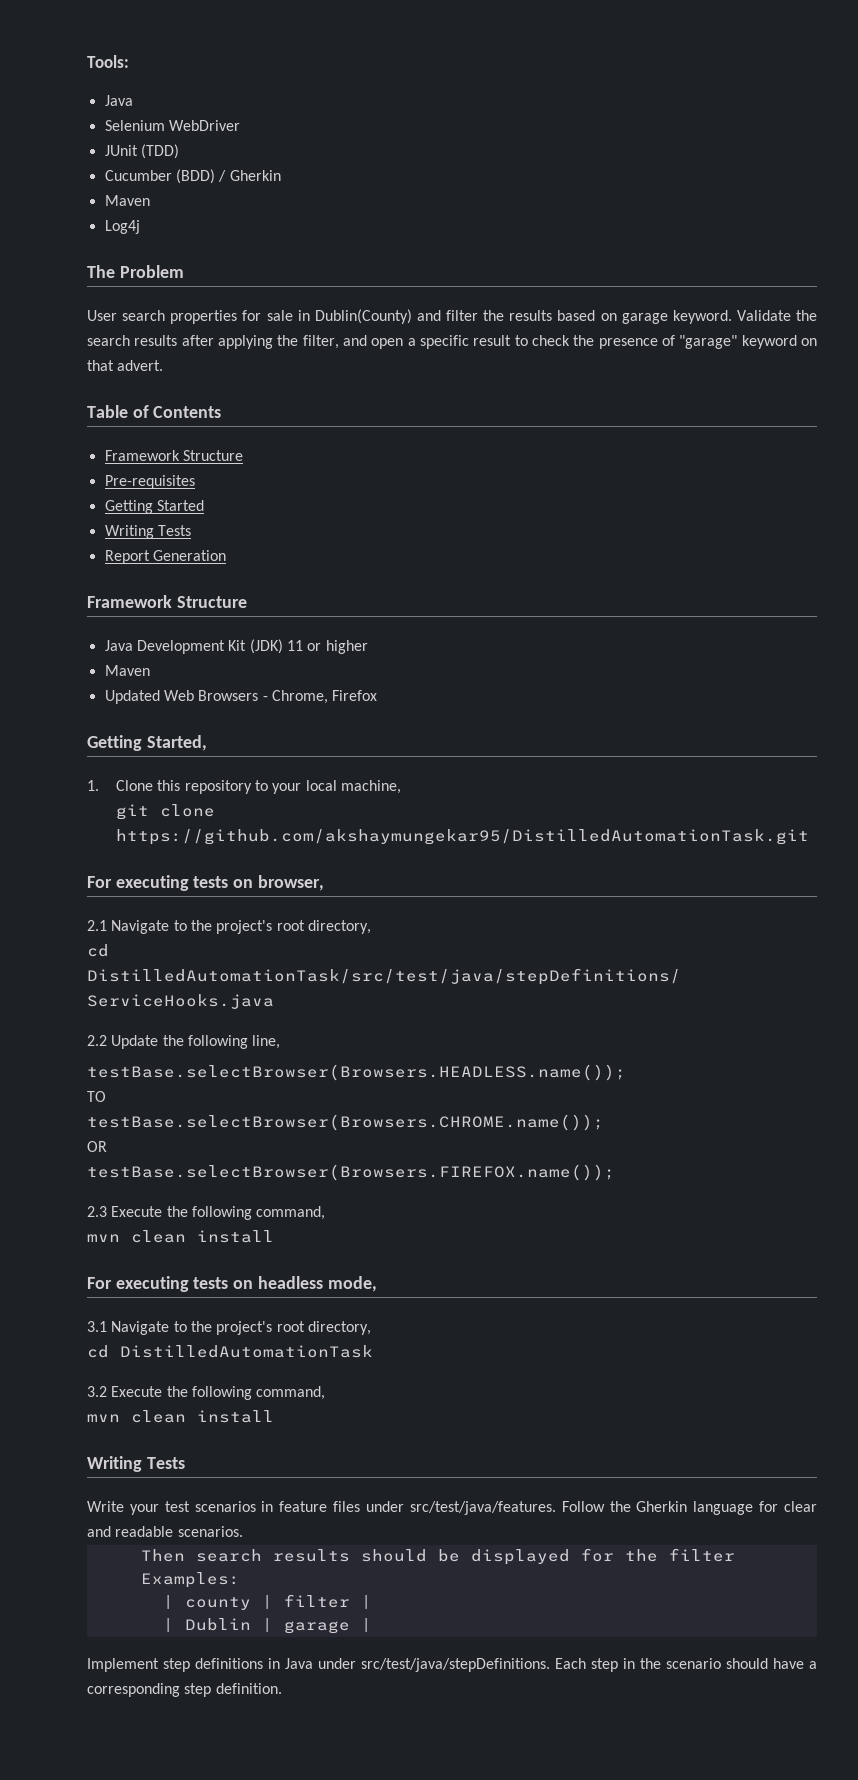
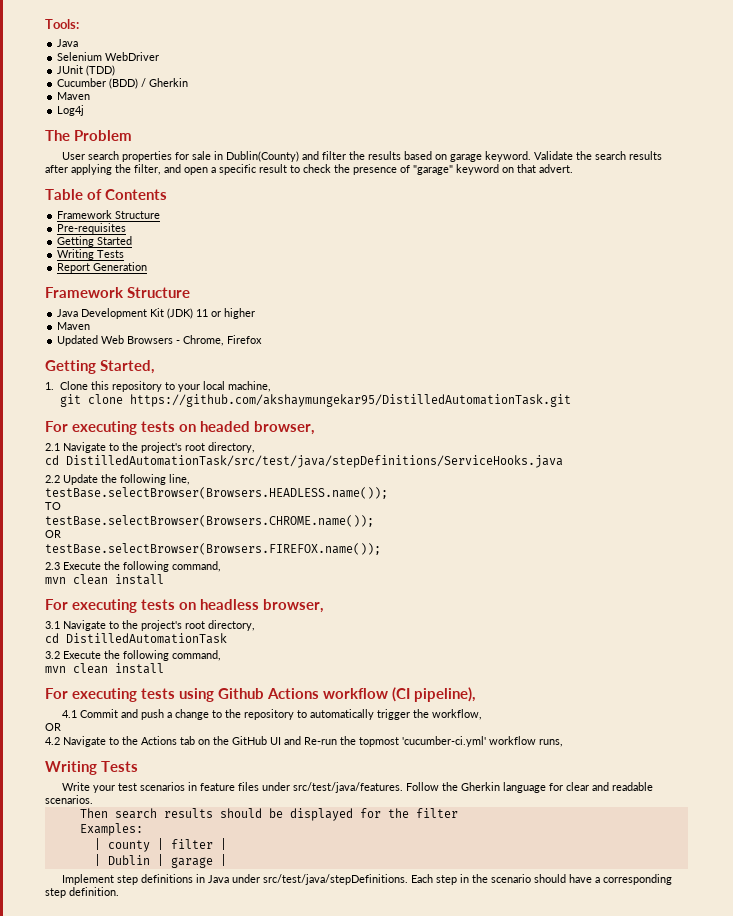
(254, 883) none -> [200,421,251,432] headed
[327,1276,377,1292] mode, -> [263,599,325,613] browser,
(274, 1416) none -> [45,687,477,702] [62,709,483,720] [45,723,61,731] [45,736,563,747] // For executing tests using Github Actions workflow (CI pipeline), // 4.1 Commit and push a change to the repository to automatically trigger the workflow, // OR // 4.2 Navigate to the Actions tab on the GitHub UI and Re-run the topmost 'cucumber-ci.yml' workflow runs,

